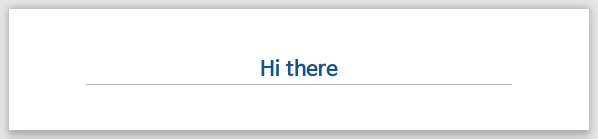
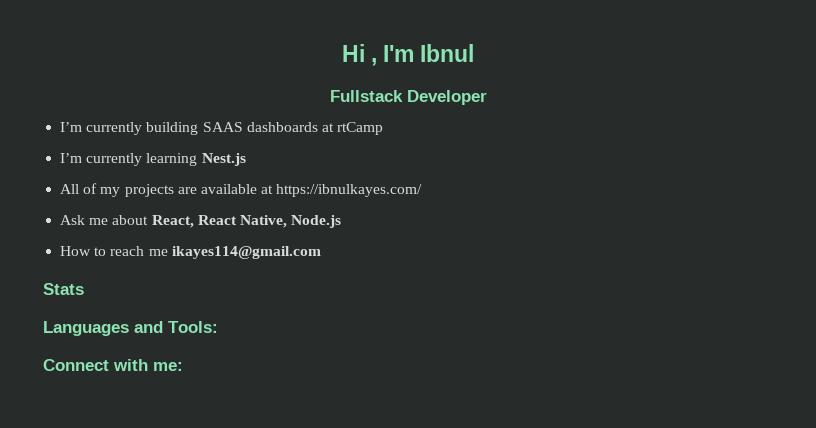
[285,59,338,77] there -> [370,44,475,66] [329,90,487,105] [60,122,384,135] [60,153,246,166] [60,183,423,197] [60,215,342,228] [60,246,321,259] [43,283,84,295] [43,321,218,336] [43,359,183,371] , I'm Ibnul // Fullstack Developer // I’m currently building SAAS dashboards at rtCamp // I’m currently learning Nest.js // All of my projects are available at https://ibnulkayes.com/ // Ask me about React, React Native, Node.js // How to reach me ikayes114@gmail.com // Stats // Languages and Tools: // Connect with me:

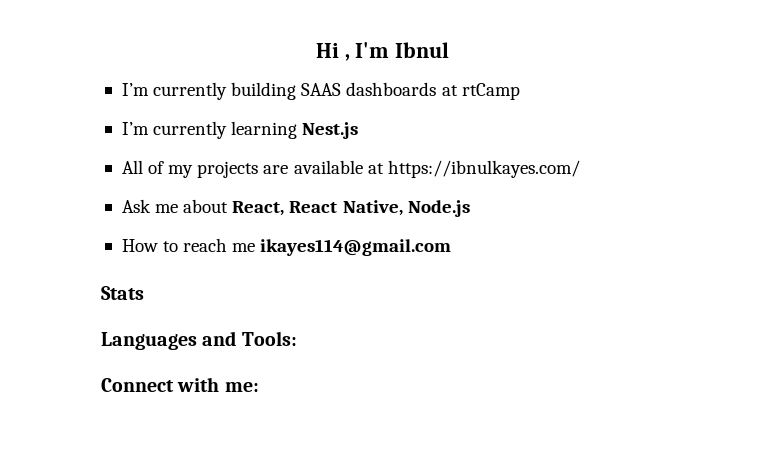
[329,90,487,105] // Fullstack Developer -> (450, 50) none

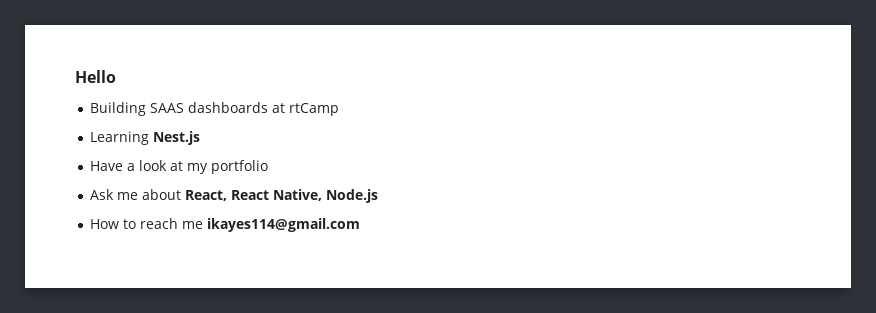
[315,42,450,61] [121,82,520,100] [121,121,359,139] [121,160,580,178] Hi , I'm Ibnul // I’m currently building SAAS dashboards at rtCamp // I’m currently learning Nest.js // All of my projects are available at https://ibnulkayes.com/ -> [75,70,116,83] [89,102,339,116] [89,131,200,145] [89,160,268,174] Hello // Building SAAS dashboards at rtCamp // Learning Nest.js // Have a look at my portfolio
[101,286,144,300] [101,331,297,350] [101,377,259,392] // Stats // Languages and Tools: // Connect with me: -> (360, 225) none

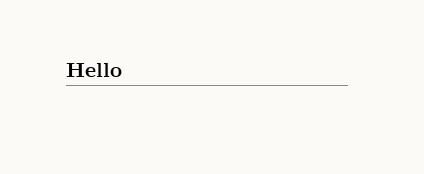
[89,102,339,116] [89,131,200,145] [89,160,268,174] [89,189,378,203] [89,218,360,232] // Building SAAS dashboards at rtCamp // Learning Nest.js // Have a look at my portfolio // Ask me about React, React Native, Node.js // How to reach me ikayes114@gmail.com -> (122, 70) none

